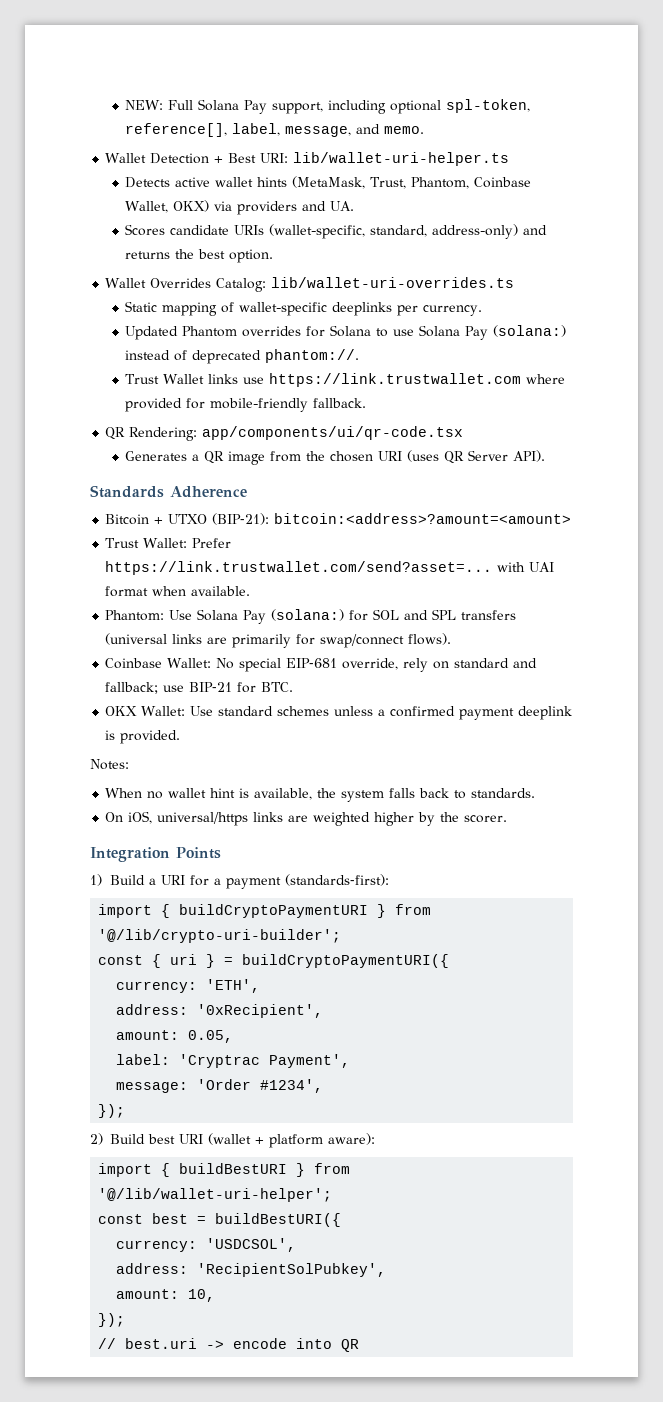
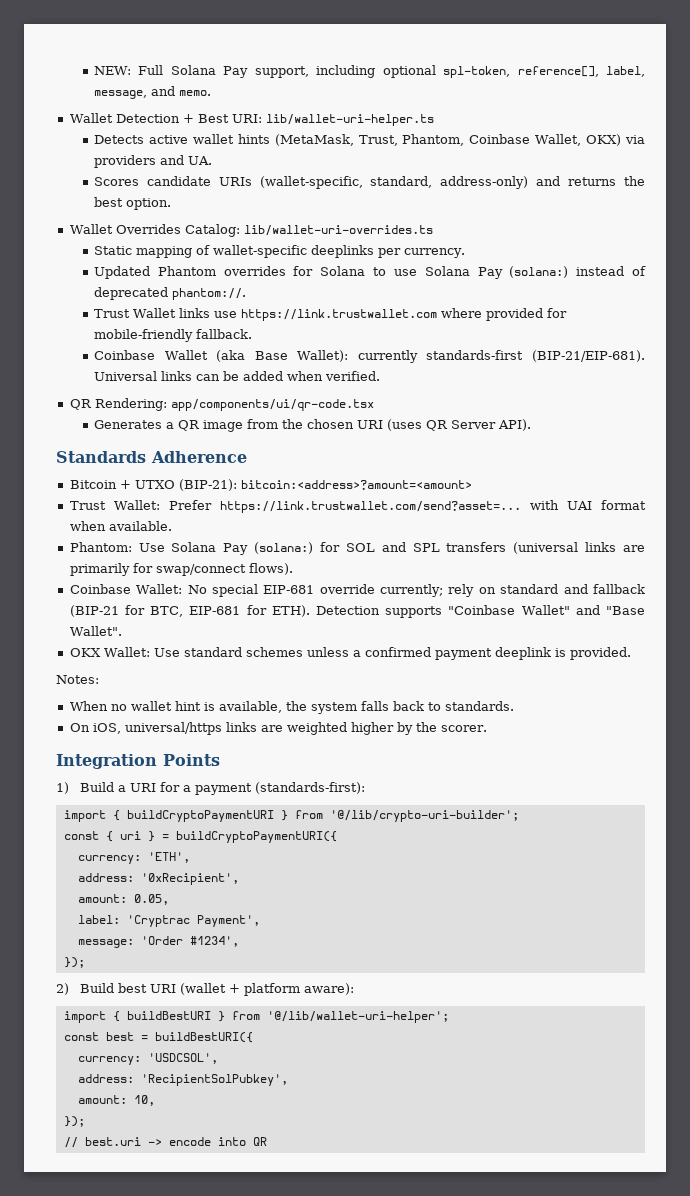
(367, 403) none -> [93,350,645,363] [93,371,380,381] // Coinbase Wallet (aka Base Wallet): currently standards-first (BIP-21/EIP-681). Universal links can be added when verified.
[342,658,399,670] override, -> [319,584,444,597] override currently;
[105,682,294,694] fallback; use BIP‑21 for BTC. -> [592,584,645,594] [69,605,645,618] [69,626,122,636] fallback (BIP‑21 for BTC, EIP‑681 for ETH). Detection supports "Coinbase Wallet" and "Base Wallet".

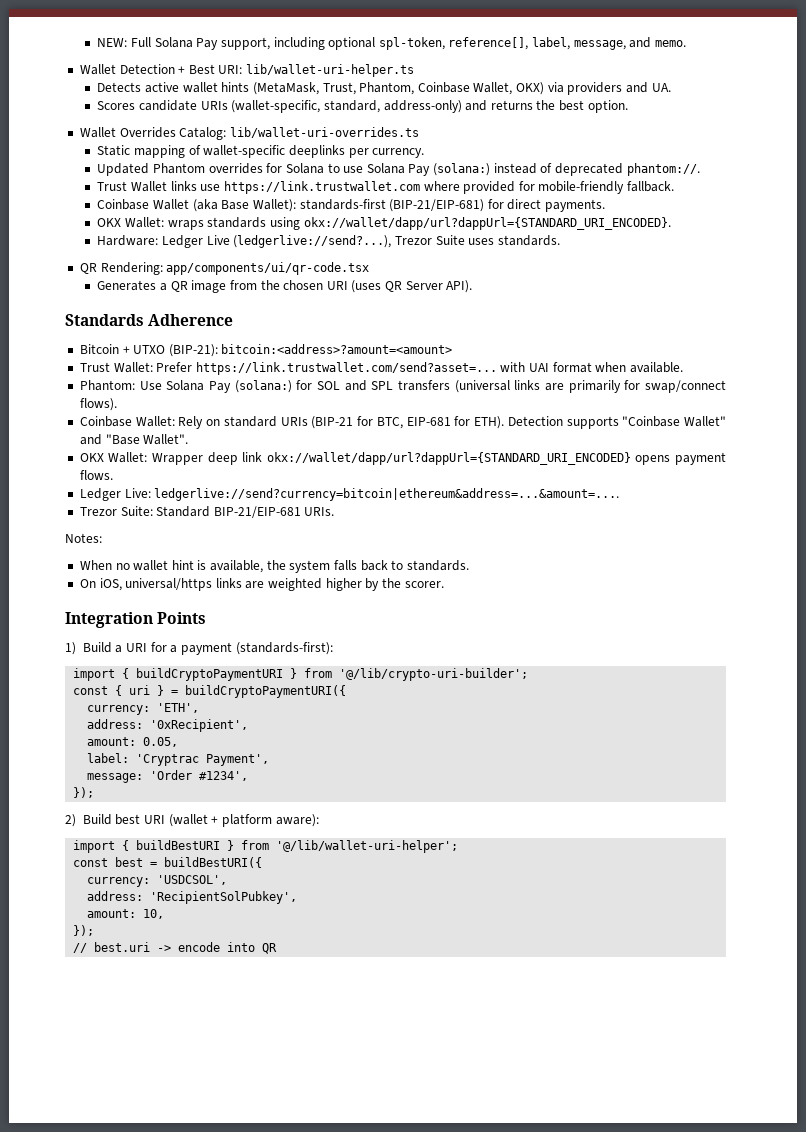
[357,350,645,363] [93,371,380,381] currently standards-first (BIP-21/EIP-681). Universal links can be added when verified. -> [299,199,606,212] [97,217,671,230] [97,235,560,248] standards-first (BIP-21/EIP-681) for direct payments. // OKX Wallet: wraps standards using okx://wallet/dapp/url?dappUrl={STANDARD_URI_ENCODED}. // Hardware: Ledger Live (ledgerlive://send?...), Trezor Suite uses standards.
[187,584,645,597] No special EIP‑681 override currently; rely on standard and fallback -> [178,416,308,429] Rely on standard URIs
[153,647,631,660] Use standard schemes unless a confirmed payment deeplink is provided. -> [152,452,726,465] [79,470,113,480] [79,488,620,501] [79,506,335,518] Wrapper deep link okx://wallet/dapp/url?dappUrl={STANDARD_URI_ENCODED} opens payment flows. // Ledger Live: ledgerlive://send?currency=bitcoin|ethereum&address=...&amount=.... // Trezor Suite: Standard BIP‑21/EIP‑681 URIs.

